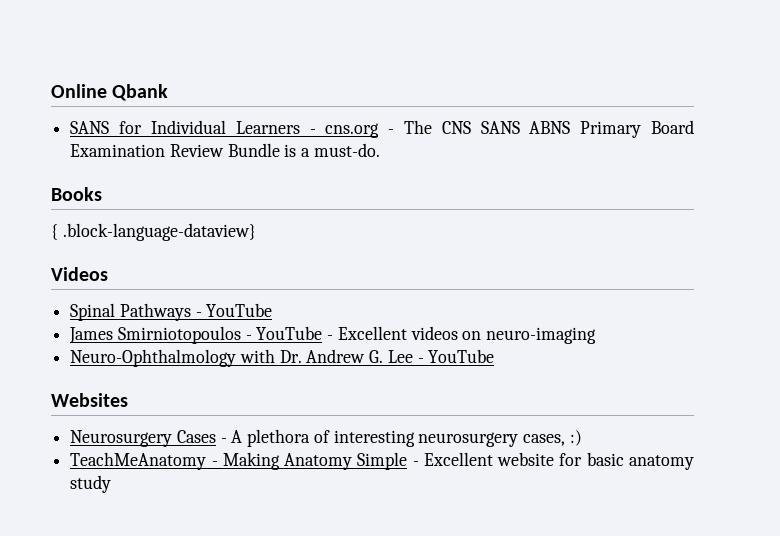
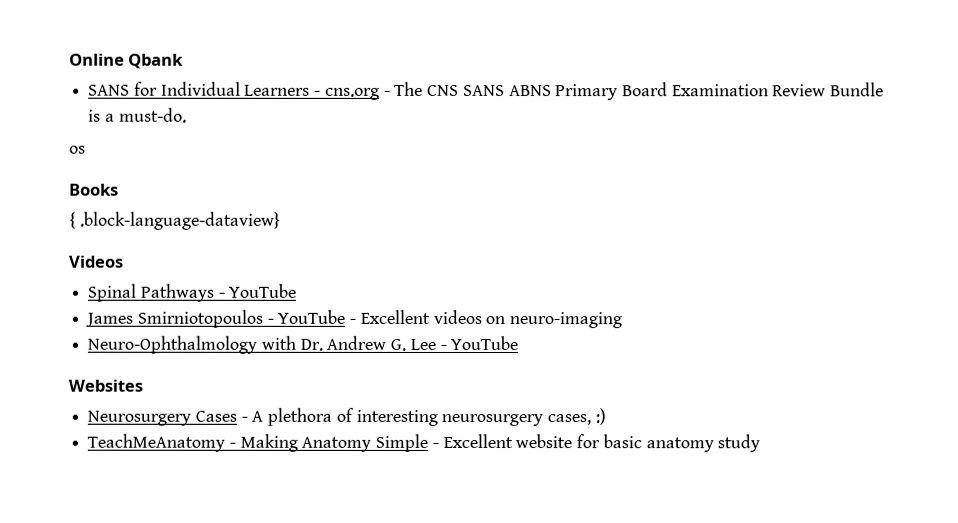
(380, 150) none -> [69,145,86,154] // os

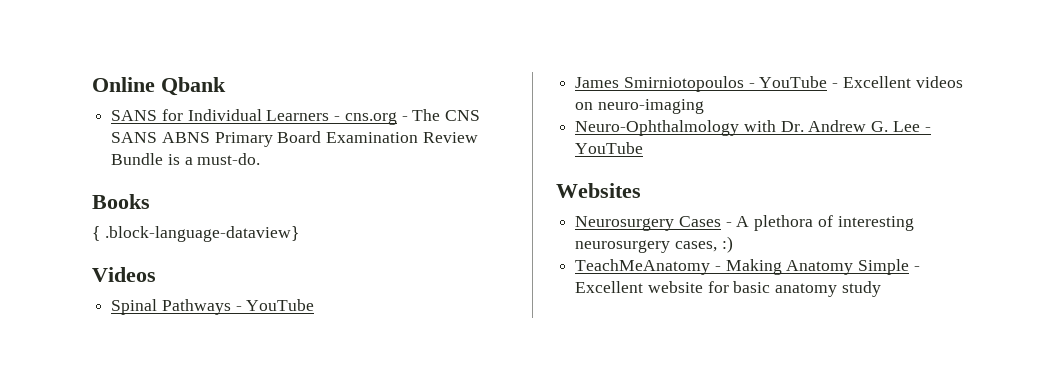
[69,145,86,154] // os -> (261, 159) none

